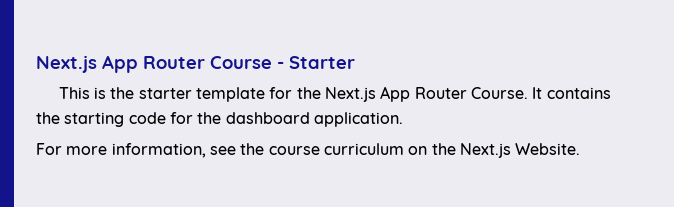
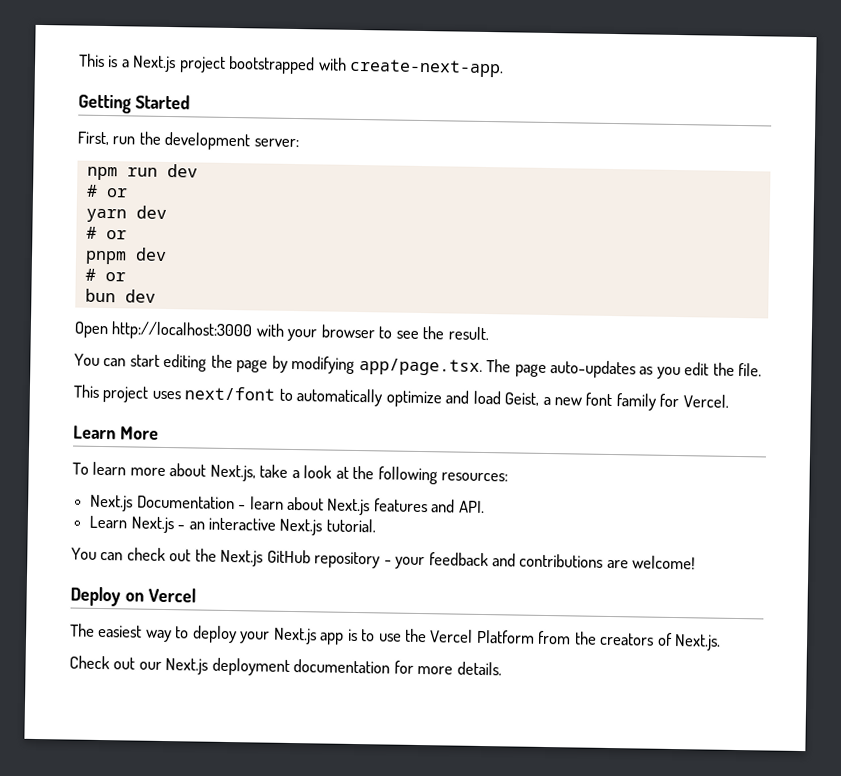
[36,55,355,73] [58,86,611,102] [36,112,403,127] [36,143,581,158] Next.js App Router Course - Starter // This is the starter template for the Next.js App Router Course. It contains the starting code for the dashboard application. // For more information, see the course curriculum on the Next.js Website. -> [79,53,505,78] [78,93,190,114] [77,131,299,151] [86,163,198,181] [85,184,128,198] [85,205,167,223] [85,226,127,240] [84,247,167,265] [84,268,126,282] [84,288,156,303] [74,321,489,342] [74,353,763,380] [73,384,729,411] [73,425,159,440] [72,461,508,485] [90,494,485,516] [89,515,376,536] [71,547,696,570] [70,586,196,607] [70,623,722,651] [69,655,502,676] This is a Next.js project bootstrapped with create-next-app. // Getting Started // First, run the development server: // npm run dev // # or // yarn dev // # or // pnpm dev // # or // bun dev // Open http://localhost:3000 with your browser to see the result. // You can start editing the page by modifying app/page.tsx. The page auto-updates as you edit the file. // This project uses next/font to automatically optimize and load Geist, a new font family for Vercel. // Learn More // To learn more about Next.js, take a look at the following resources: // Next.js Documentation - learn about Next.js features and API. // Learn Next.js - an interactive Next.js tutorial. // You can check out the Next.js GitHub repository - your feedback and contributions are welcome! // Deploy on Vercel // The easiest way to deploy your Next.js app is to use the Vercel Platform from the creators of Next.js. // Check out our Next.js deployment documentation for more details.

